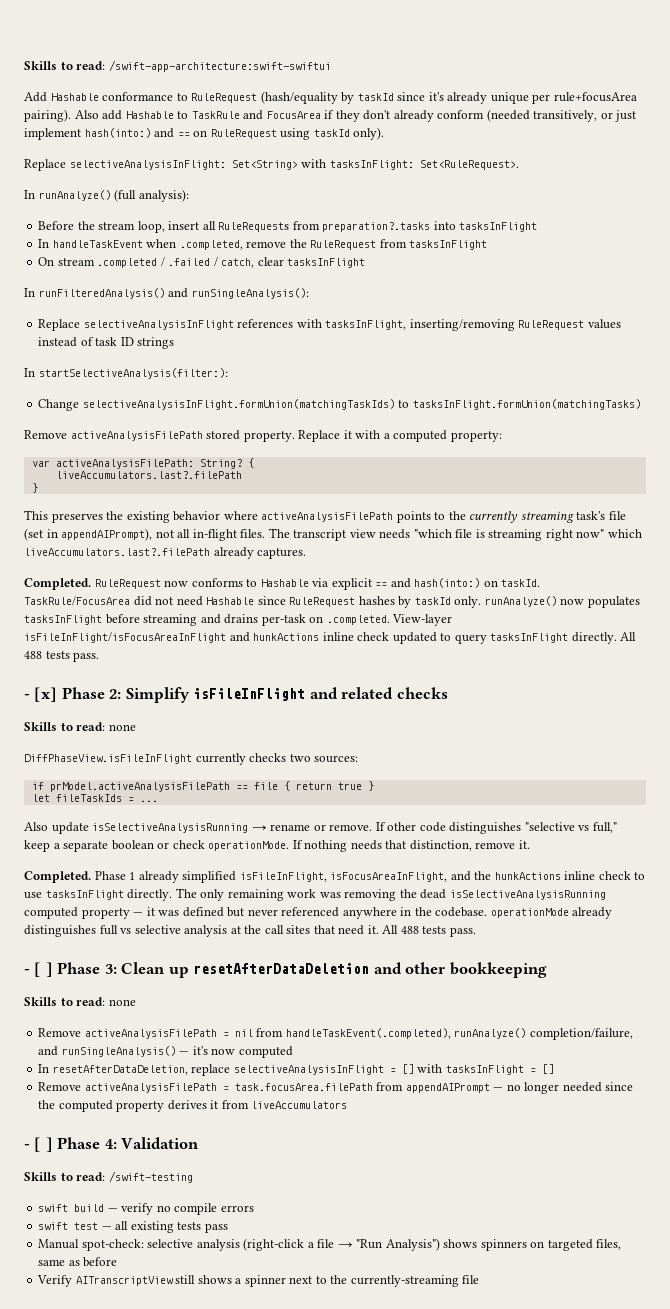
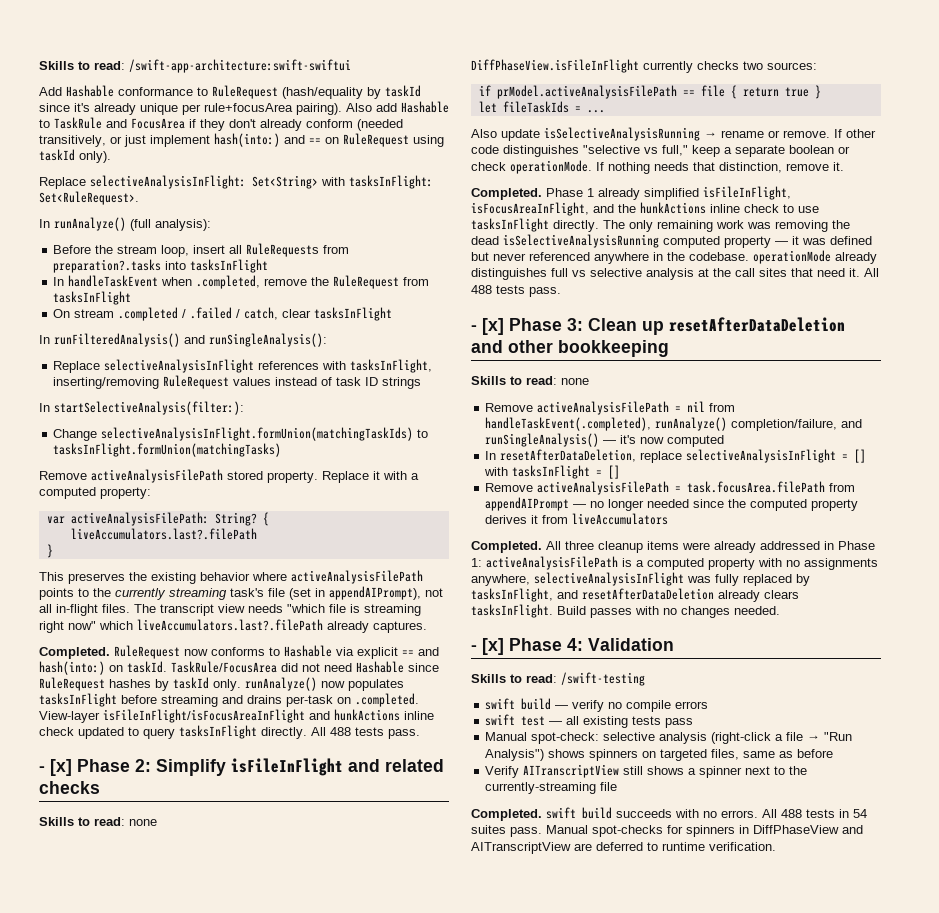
[34,962,53,977] [ ] -> [482,318,504,335] [x]
[24,1137,53,1152] // - [ ] -> [471,541,875,553] [471,556,878,570] [471,572,810,586] [471,588,799,602] [471,604,780,618] [471,638,504,655] // Completed. All three cleanup items were already addressed in Phase 1: activeAnalysisFilePath is a computed property with no assignments anywhere, selectiveAnalysisInFlight was fully replaced by tasksInFlight, and resetAfterDataDeletion already clears tasksInFlight. Build passes with no changes needed. // - [x]
(480, 1279) none -> [471,807,867,821] [471,825,863,837] [471,842,776,854] // Completed. swift build succeeds with no errors. All 488 tests in 54 suites pass. Manual spot-checks for spinners in DiffPhaseView and AITranscriptView are deferred to runtime verification.

